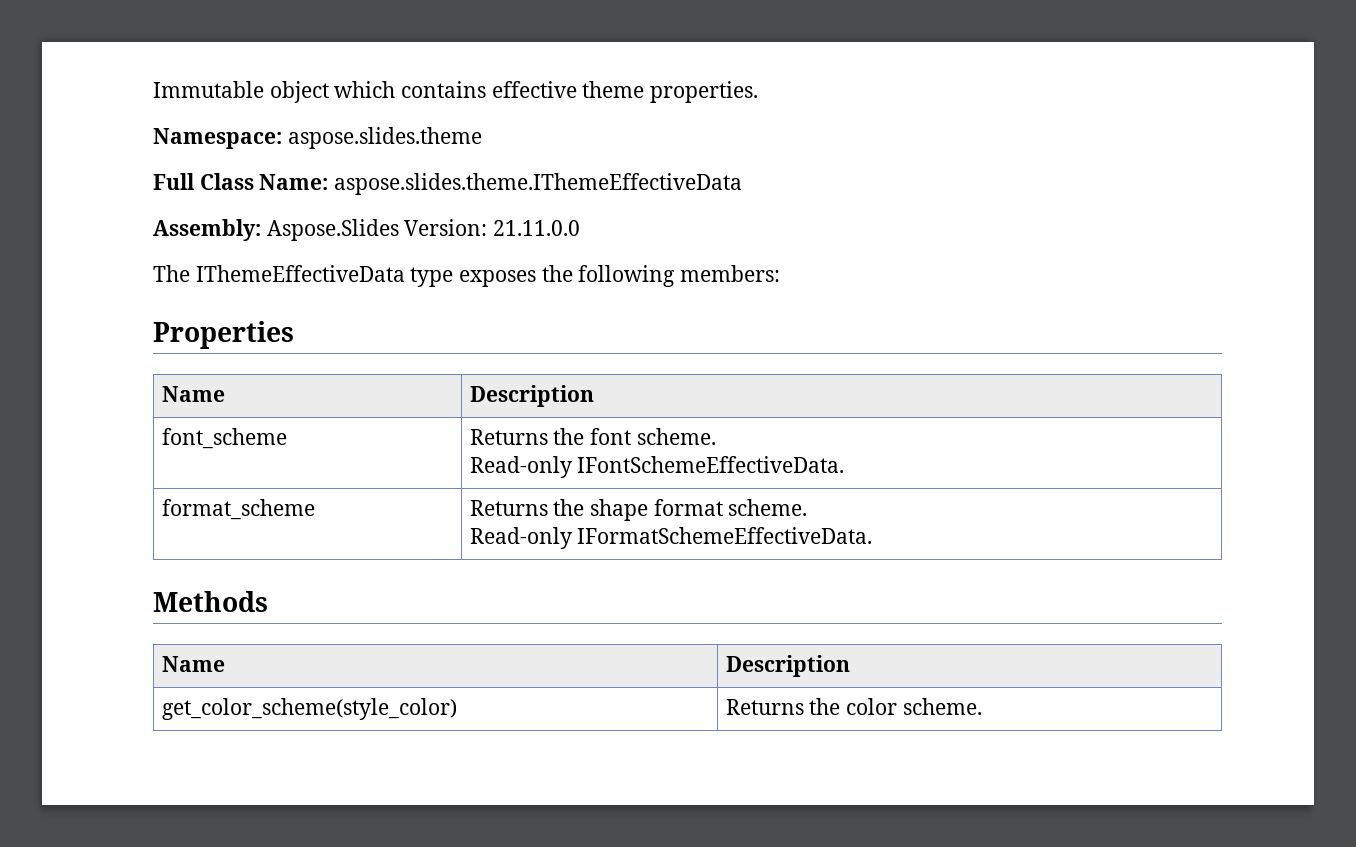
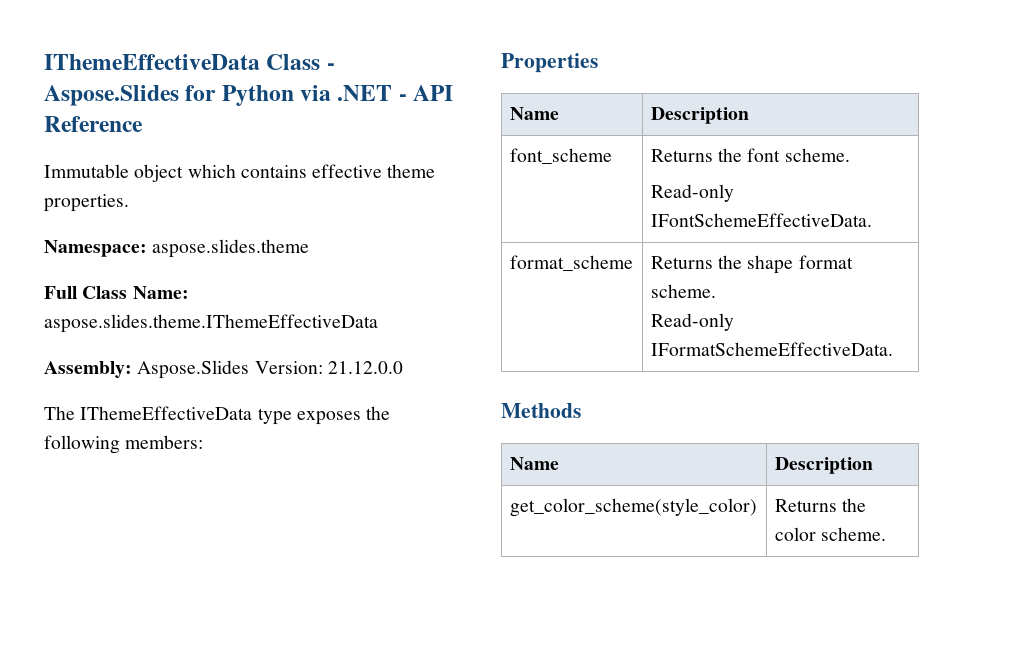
(153, 89) none -> [44,54,335,70] [44,85,454,106] [44,116,143,132] IThemeEffectiveData Class - Aspose.Slides for Python via .NET - API Reference //
[493,220,581,236] 21.11.0.0 -> [327,361,403,374] 21.12.0.0

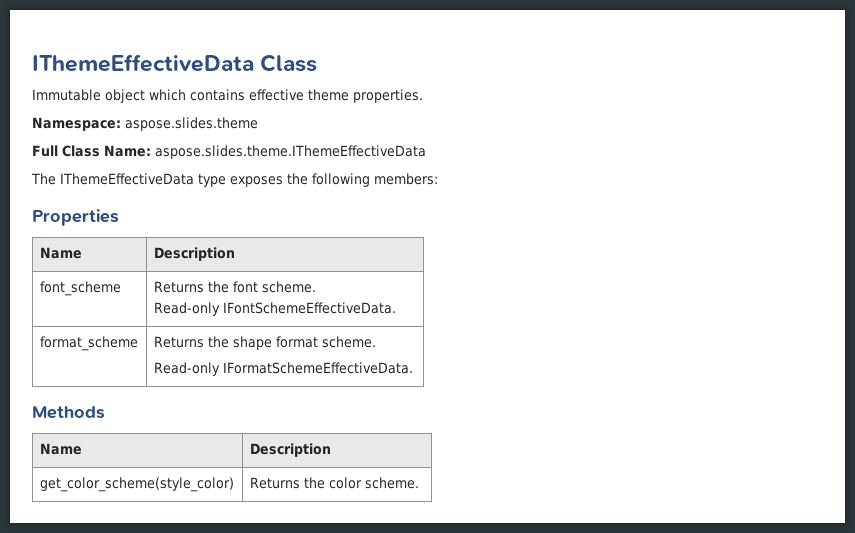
[326,63,335,70] [44,85,454,106] [44,116,143,132] - Aspose.Slides for Python via .NET - API Reference -> (318, 63) none
[44,360,403,379] // Assembly: Aspose.Slides Version: 21.12.0.0 -> (426, 152) none

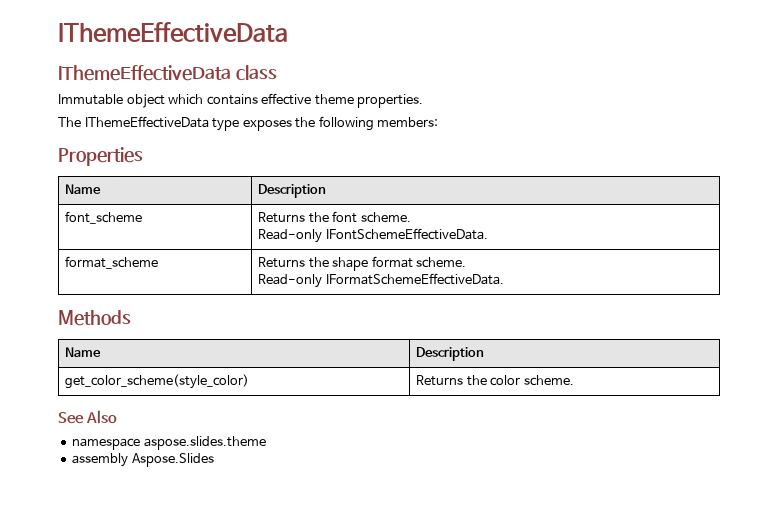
[32,54,318,72] IThemeEffectiveData Class -> [58,22,288,42] [58,65,277,81] IThemeEffectiveData // IThemeEffectiveData class
[32,117,258,131] [32,145,426,159] // Namespace: aspose.slides.theme // Full Class Name: aspose.slides.theme.IThemeEffectiveData -> (424, 101) none
(419, 483) none -> [58,410,118,424] [72,436,266,450] [72,453,214,467] // See Also // namespace aspose.slides.theme // assembly Aspose.Slides

